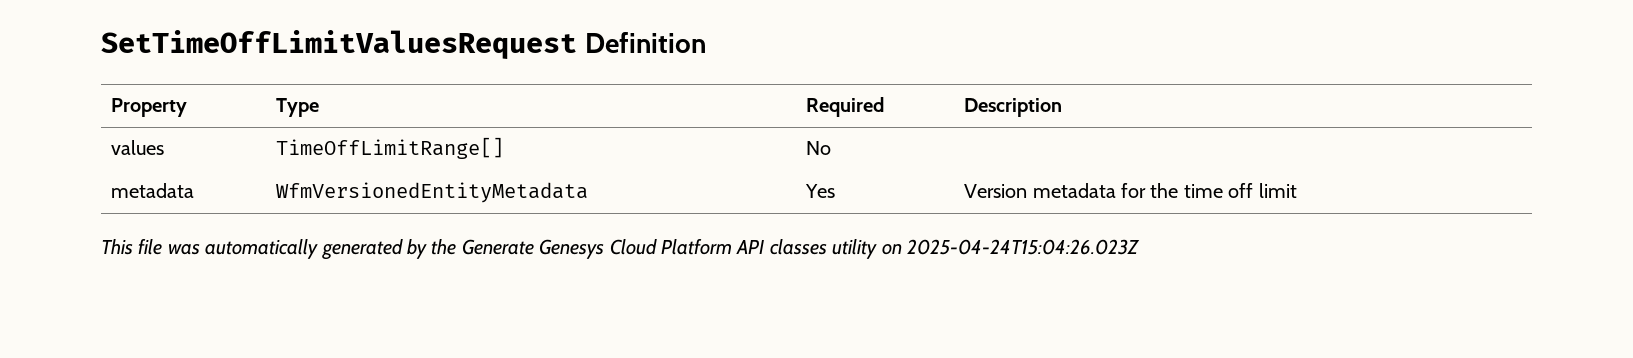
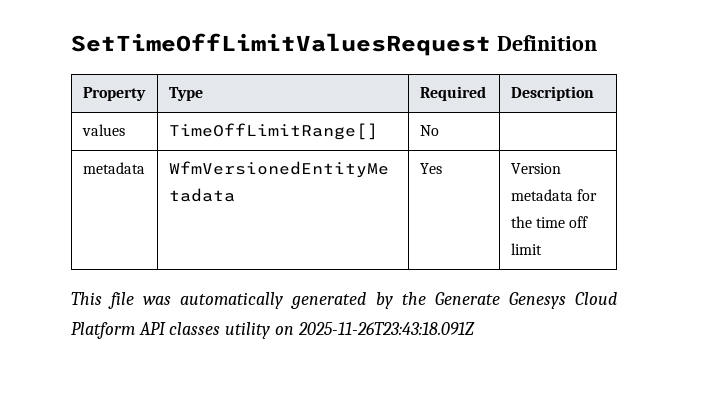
[906,239,1140,255] 2025-04-24T15:04:26.023Z -> [297,322,475,335] 2025-11-26T23:43:18.091Z

